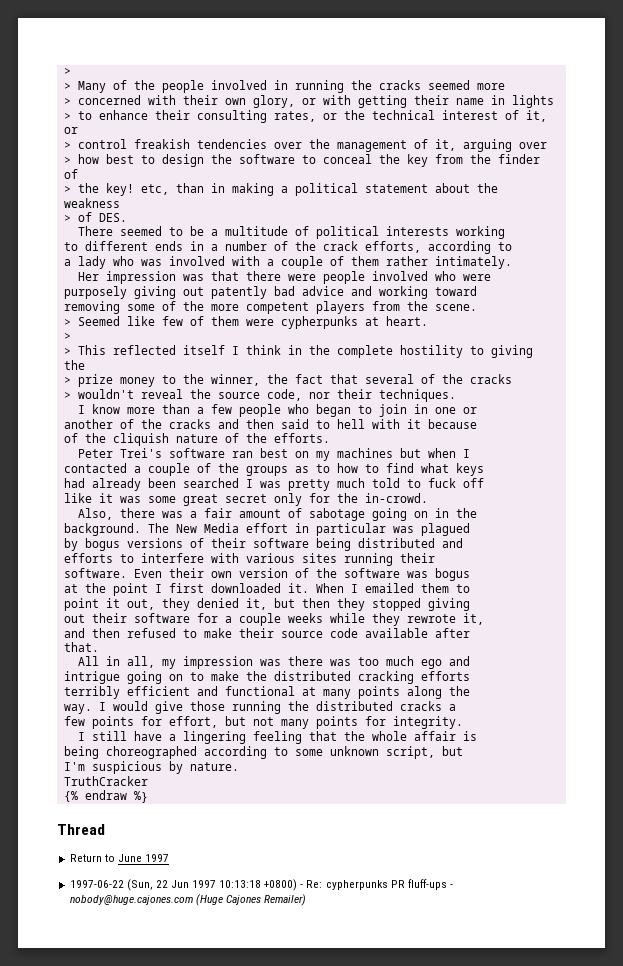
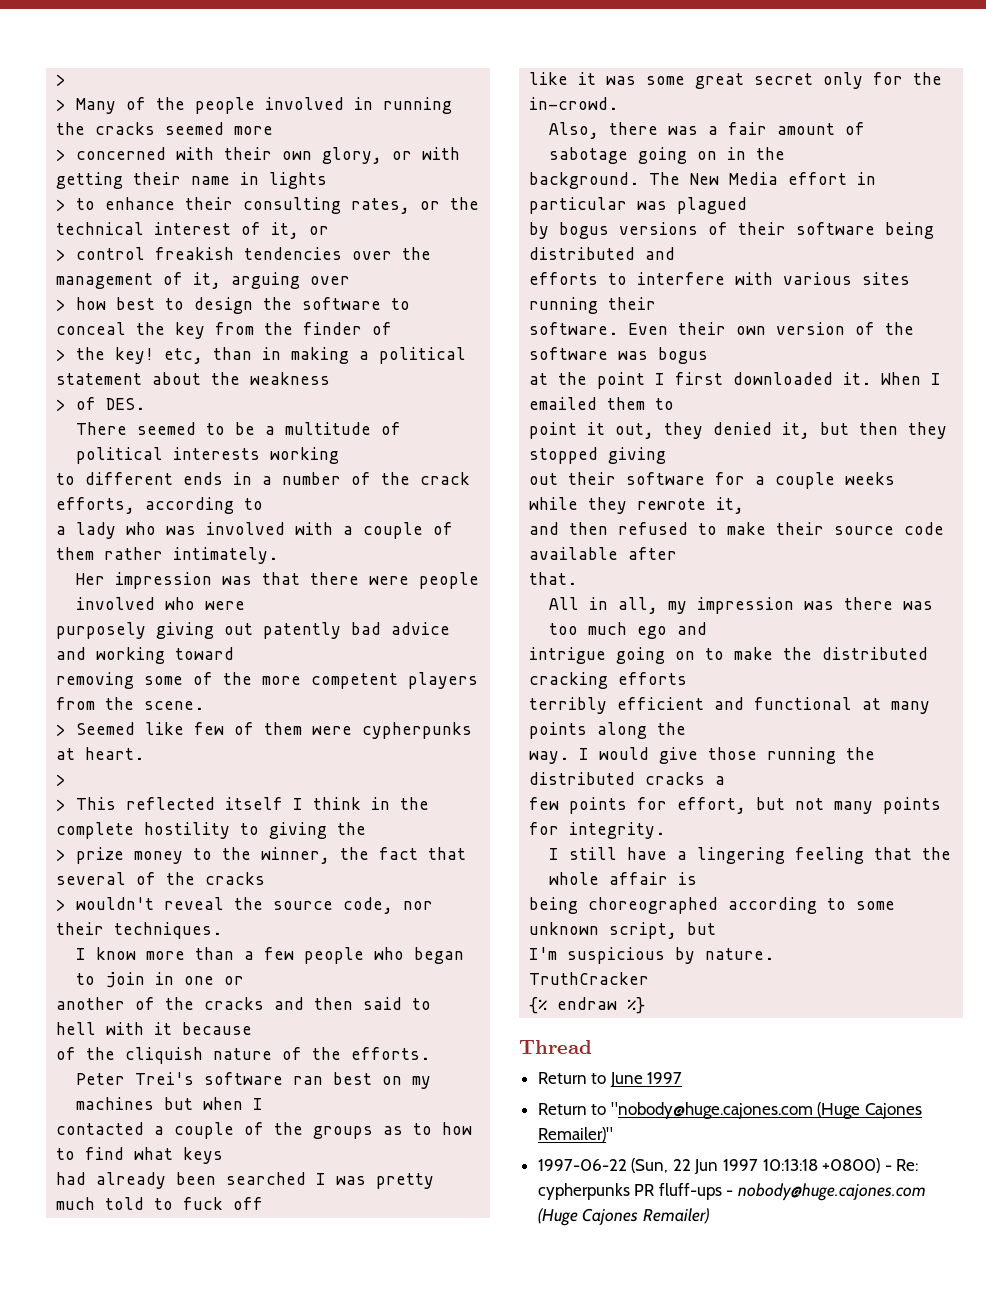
(169, 858) none -> [537,1102,923,1119] [537,1127,613,1142] // Return to "nobody@huge.cajones.com (Huge Cajones Remailer)"

